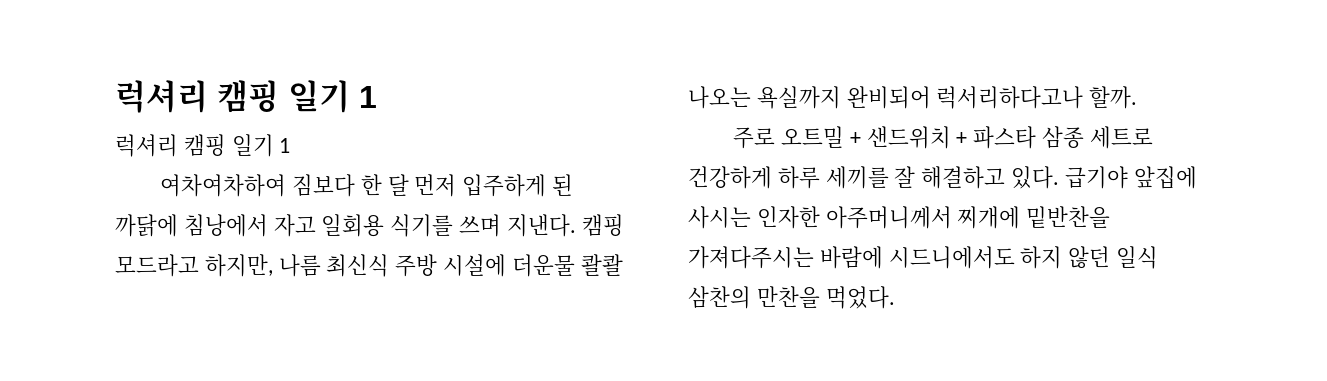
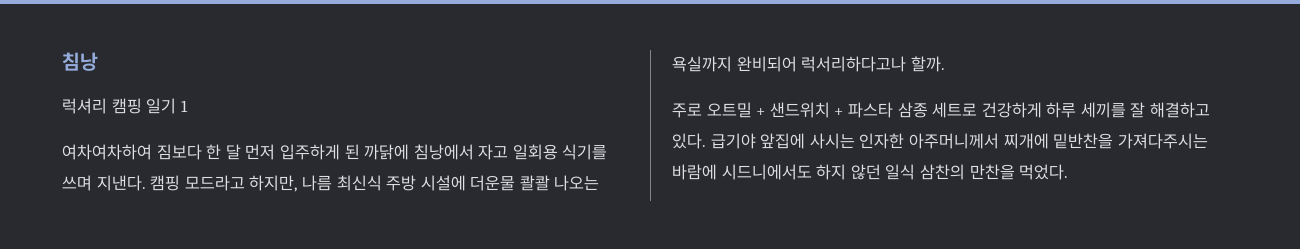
[115,80,377,113] 럭셔리 캠핑 일기 1 -> [62,52,98,71] 침낭

